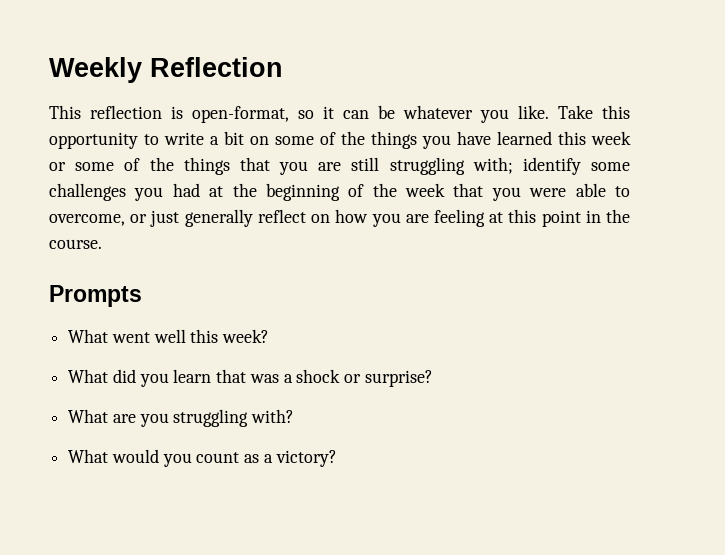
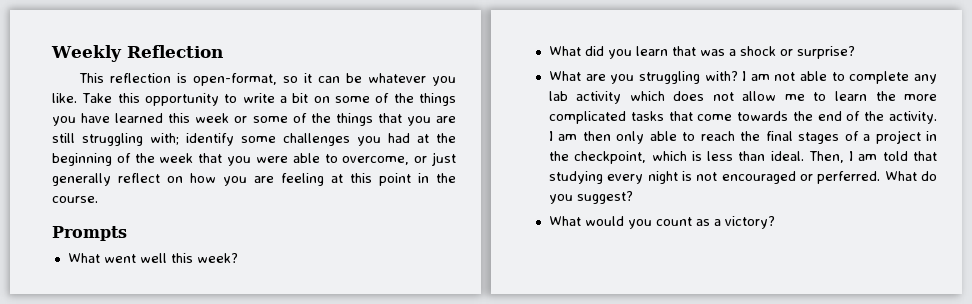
(295, 416) none -> [742,71,937,84] [548,91,937,104] [548,111,938,124] [548,130,937,144] [548,151,937,164] [548,171,938,184] [548,191,633,204] I am not able to complete any lab activity which does not allow me to learn the more complicated tasks that come towards the end of the activity. I am then only able to reach the final stages of a project in the checkpoint, which is less than ideal. Then, I am told that studying every night is not encouraged or perferred. What do you suggest?

